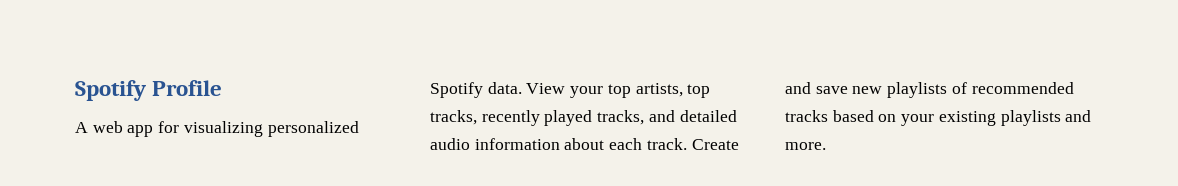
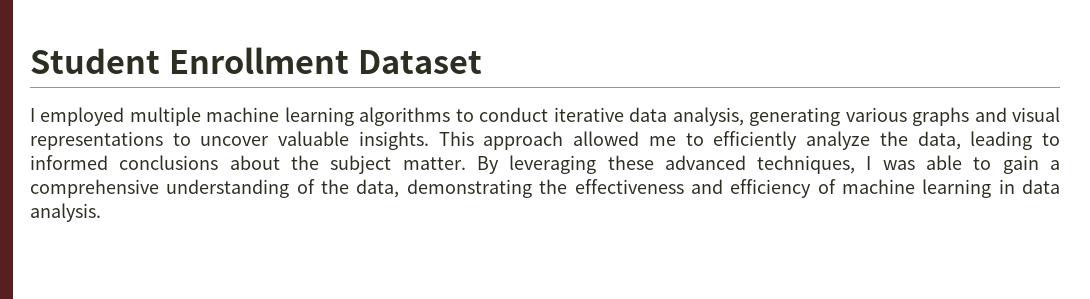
[75,80,223,101] [75,121,359,137] [430,82,711,98] [430,110,737,126] [430,138,739,150] [785,82,1074,98] [785,110,1092,126] [785,142,826,150] Spotify Profile // A web app for visualizing personalized Spotify data. View your top artists, top tracks, recently played tracks, and detailed audio information about each track. Create and save new playlists of recommended tracks based on your existing playlists and more. -> [30,47,482,74] [30,107,1061,126] [30,131,1061,150] [30,155,1060,174] [30,179,1061,198] [30,203,101,222] Student Enrollment Dataset // I employed multiple machine learning algorithms to conduct iterative data analysis, generating various graphs and visual representations to uncover valuable insights. This approach allowed me to efficiently analyze the data, leading to informed conclusions about the subject matter. By leveraging these advanced techniques, I was able to gain a comprehensive understanding of the data, demonstrating the effectiveness and efficiency of machine learning in data analysis.

